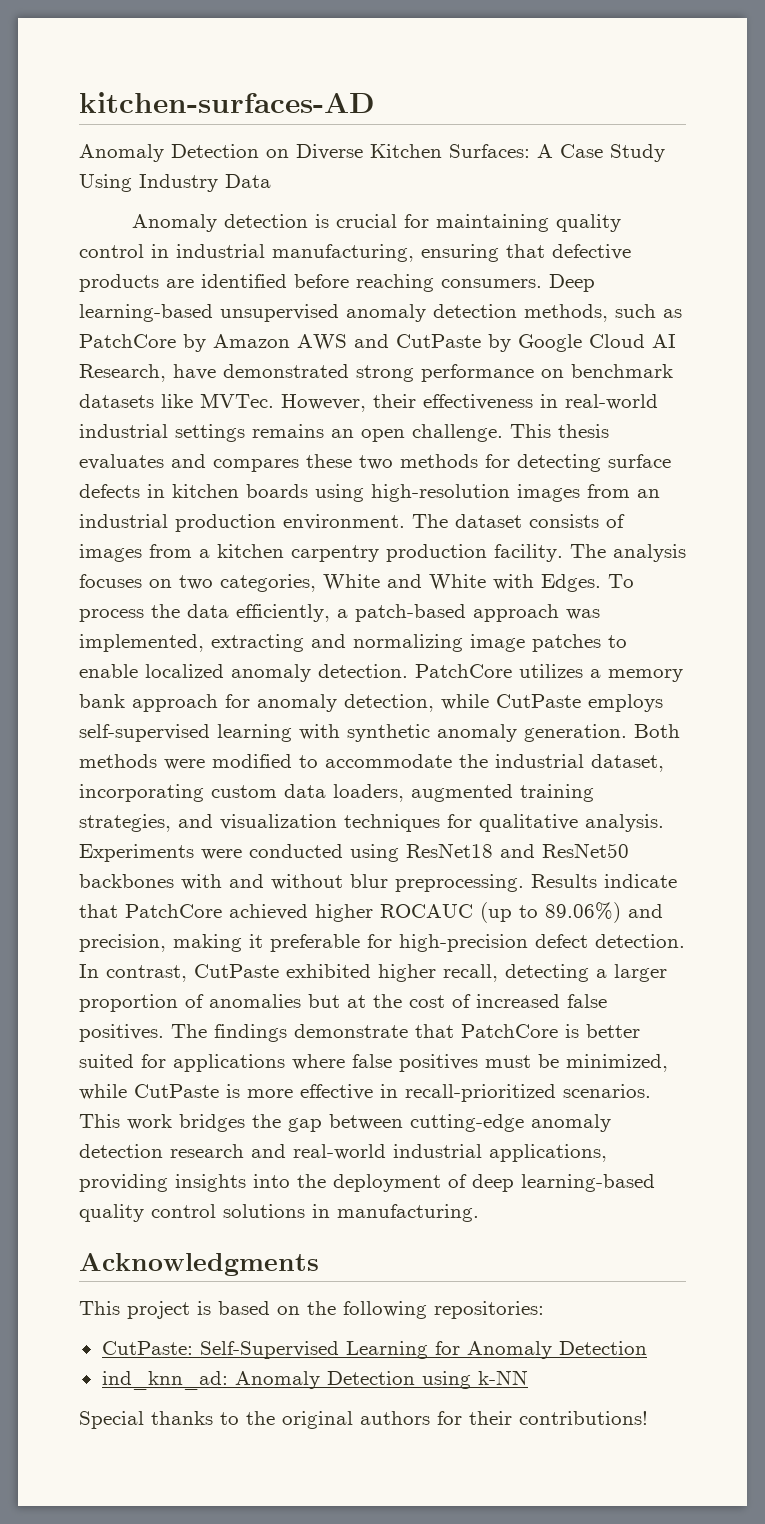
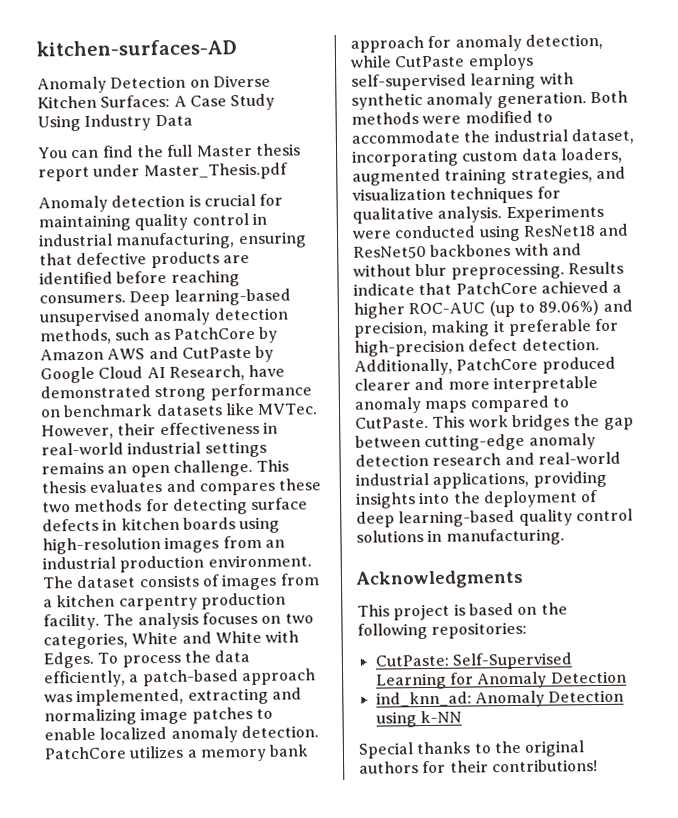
(271, 181) none -> [37,143,301,159] [38,162,288,182] // You can find the full Master thesis report under Master_Thesis.pdf
[315,904,473,922] higher ROCAUC -> [612,284,623,293] [353,302,486,319] a higher ROC-AUC
[79,964,667,982] [79,994,607,1012] [79,1024,640,1042] [79,1054,668,1072] [79,1084,651,1102] In contrast, CutPaste exhibited higher recall, detecting a larger proportion of anomalies but at the cost of increased false positives. The findings demonstrate that PatchCore is better suited for applications where false positives must be minimized, while CutPaste is more effective in recall-prioritized scenarios. -> [354,356,616,376] [354,376,598,394] [354,395,569,414] [355,416,429,429] Additionally, PatchCore produced clearer and more interpretable anomaly maps compared to CutPaste.

